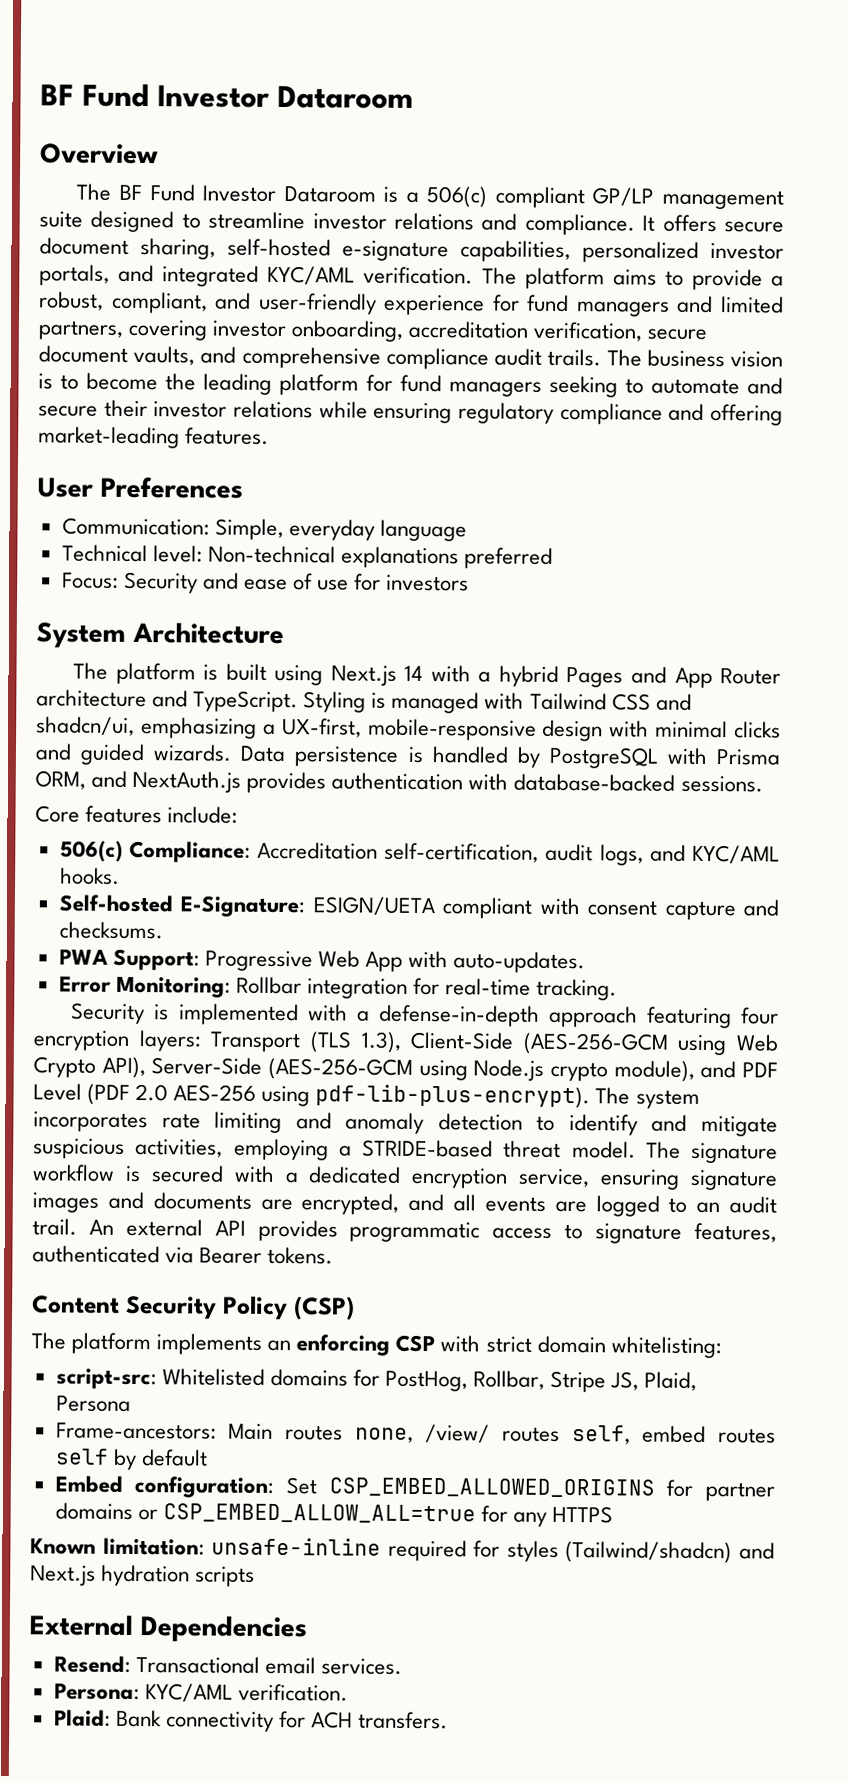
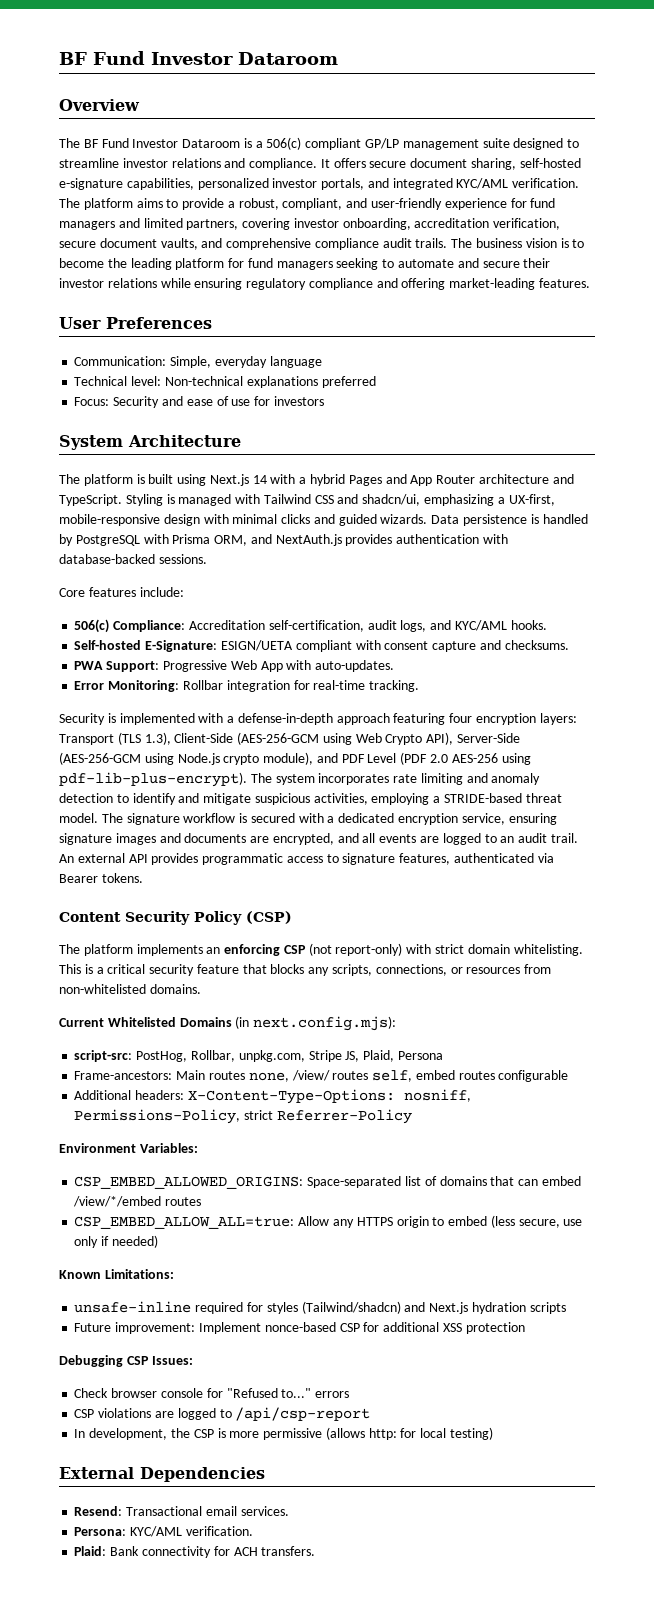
(436, 1343) none -> [308,943,403,956] (not report-only)
[610,1336,722,1359] [55,1368,380,1390] whitelisting: // script-src: Whitelisted domains for -> [513,944,583,956] [59,964,552,976] [59,984,201,994] [59,1016,397,1031] [74,1050,133,1062] whitelisting. This is a critical security feature that blocks any scripts, connections, or resources from non-whitelisted domains. // Current Whitelisted Domains (in next.config.mjs): // script-src:
(546, 1380) none -> [238,1050,305,1062] unpkg.com,
[54,1448,208,1470] [54,1475,775,1502] [54,1502,614,1527] self by default // Embed configuration: Set CSP_EMBED_ALLOWED_ORIGINS for partner domains or CSP_EMBED_ALLOW_ALL=true for any HTTPS -> [498,1070,569,1082] [74,1089,471,1104] [74,1109,412,1124] [59,1143,198,1153] [74,1176,581,1189] [73,1196,202,1207] [74,1215,583,1229] [74,1235,158,1248] configurable // Additional headers: X-Content-Type-Options: nosniff, Permissions-Policy, strict Referrer-Policy // Environment Variables: // CSP_EMBED_ALLOWED_ORIGINS: Space-separated list of domains that can embed /view/*/embed routes // CSP_EMBED_ALLOW_ALL=true: Allow any HTTPS origin to embed (less secure, use only if needed)
[102,1537,205,1556] limitation: -> [104,1269,174,1279] Limitations: //
(256, 1576) none -> [74,1322,525,1334] [59,1355,193,1367] [74,1388,350,1398] [74,1407,371,1421] [74,1427,493,1440] // Future improvement: Implement nonce-based CSP for additional XSS protection // Debugging CSP Issues: // Check browser console for "Refused to..." errors // CSP violations are logged to /api/csp-report // In development, the CSP is more permissive (allows http: for local testing)

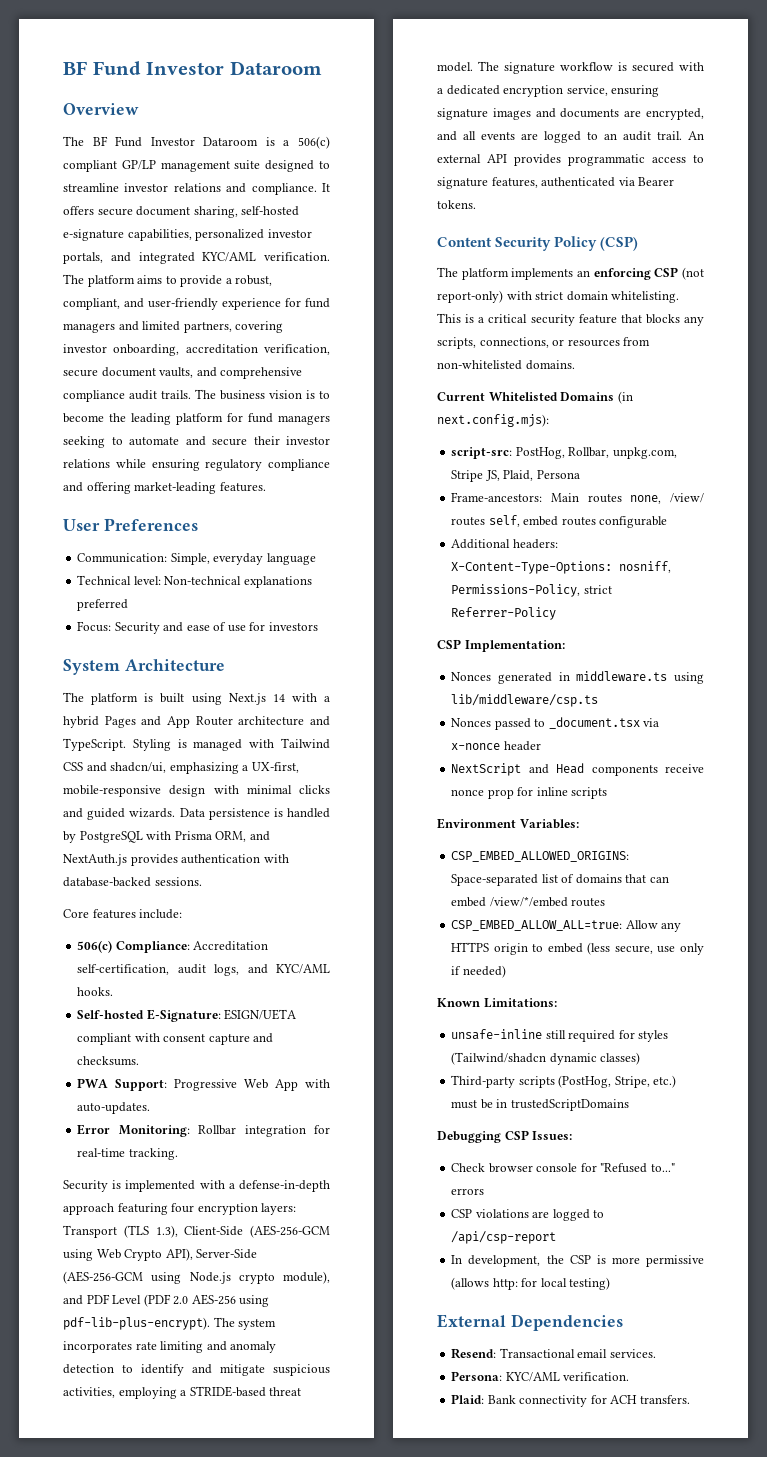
(412, 1116) none -> [437,639,565,652] [451,671,704,684] [451,694,599,707] [451,717,660,730] [451,741,541,751] [451,763,704,776] [451,787,608,799] // CSP Implementation: // Nonces generated in middleware.ts using lib/middleware/csp.ts // Nonces passed to _document.tsx via x-nonce header // NextScript and Head components receive nonce prop for inline scripts
(192, 1307) none -> [545,1030,566,1039] still
[301,1301,566,1314] [74,1322,525,1334] (Tailwind/shadcn) and Next.js hydration scripts // Future improvement: Implement nonce-based CSP for additional XSS protection -> [451,1052,641,1065] [451,1075,677,1088] [451,1099,629,1111] (Tailwind/shadcn dynamic classes) // Third-party scripts (PostHog, Stripe, etc.) must be in trustedScriptDomains

